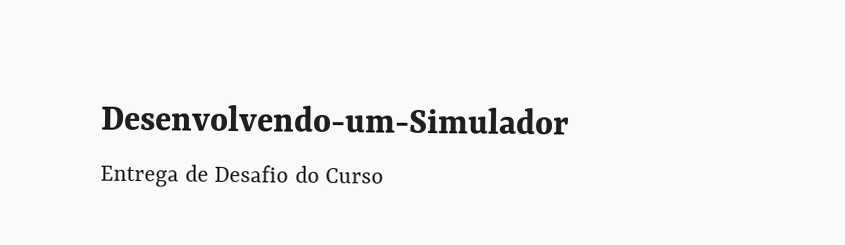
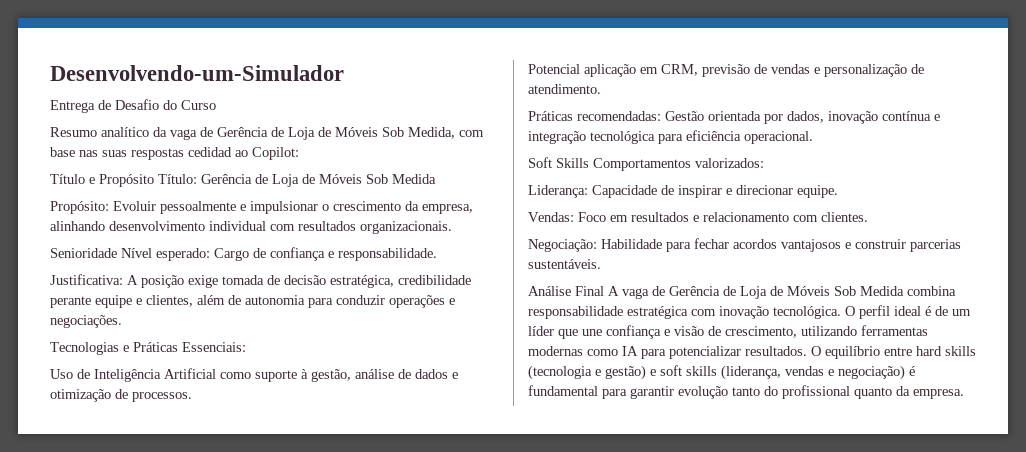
(385, 175) none -> [50,127,484,140] [50,147,299,160] [50,174,436,187] [50,201,473,214] [50,221,452,234] [50,247,437,261] [50,274,471,288] [50,295,455,308] [50,315,122,328] [50,342,246,355] [50,368,458,382] [50,389,192,402] [528,64,924,77] [528,84,601,94] [528,111,940,124] [528,130,813,144] [528,157,764,171] [528,185,838,198] [528,212,868,222] [528,238,961,252] [528,259,601,269] [528,286,956,299] [528,305,971,319] [528,325,928,339] [528,346,976,359] [528,365,915,380] [528,385,964,399] // Resumo analítico da vaga de Gerência de Loja de Móveis Sob Medida, com base nas suas respostas cedidad ao Copilot: // Título e Propósito Título: Gerência de Loja de Móveis Sob Medida // Propósito: Evoluir pessoalmente e impulsionar o crescimento da empresa, alinhando desenvolvimento individual com resultados organizacionais. // Senioridade Nível esperado: Cargo de confiança e responsabilidade. // Justificativa: A posição exige tomada de decisão estratégica, credibilidade perante equipe e clientes, além de autonomia para conduzir operações e negociações. // Tecnologias e Práticas Essenciais: // Uso de Inteligência Artificial como suporte à gestão, análise de dados e otimização de processos. // Potencial aplicação em CRM, previsão de vendas e personalização de atendimento. // Práticas recomendadas: Gestão orientada por dados, inovação contínua e integração tecnológica para eficiência operacional. // Soft Skills Comportamentos valorizados: // Liderança: Capacidade de inspirar e direcionar equipe. // Vendas: Foco em resultados e relacionamento com clientes. // Negociação: Habilidade para fechar acordos vantajosos e construir parcerias sustentáveis. // Análise Final A vaga de Gerência de Loja de Móveis Sob Medida combina responsabilidade estratégica com inovação tecnológica. O perfil ideal é de um líder que une confiança e visão de crescimento, utilizando ferramentas modernas como IA para potencializar resultados. O equilíbrio entre hard skills (tecnologia e gestão) e soft skills (liderança, vendas e negociação) é fundamental para garantir evolução tanto do profissional quanto da empresa.

